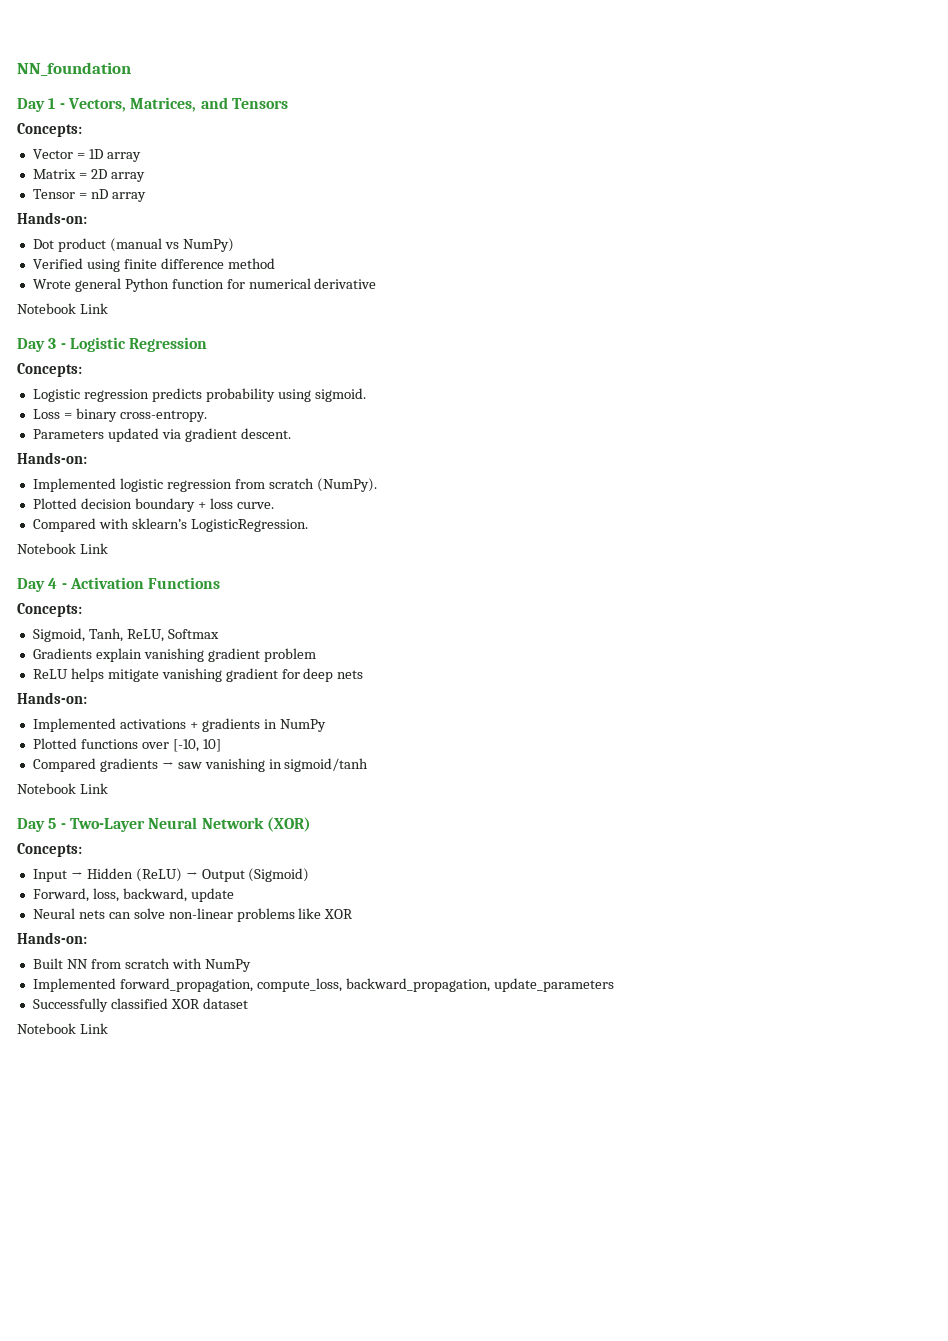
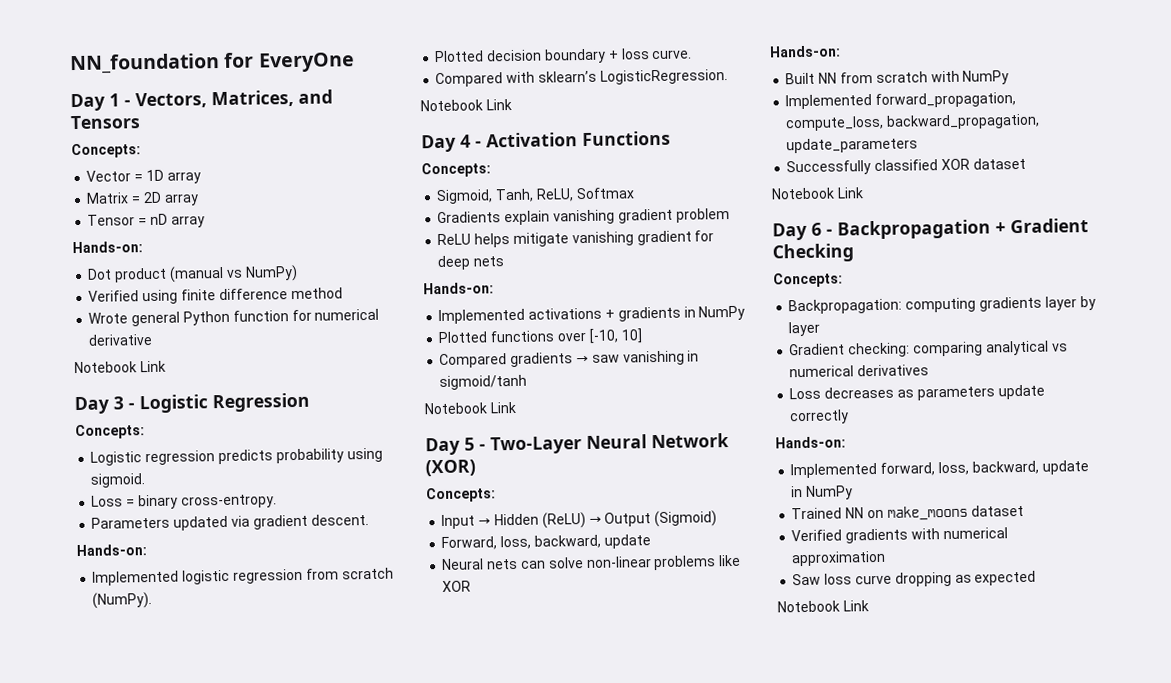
(131, 69) none -> [223,52,355,73] for EveryOne
(108, 1028) none -> [772,218,1089,241] [772,243,854,263] [773,272,843,288] [788,295,1096,315] [788,321,821,337] [789,340,1068,358] [789,364,930,378] [789,384,1045,401] [789,409,850,425] [775,436,846,449] [790,460,1089,479] [791,485,854,500] [791,504,1024,521] [791,527,1008,544] [791,550,887,567] [792,570,1037,587] [777,600,869,613] // Day 6 - Backpropagation + Gradient Checking // Concepts: // Backpropagation: computing gradients layer by layer // Gradient checking: comparing analytical vs numerical derivatives // Loss decreases as parameters update correctly // Hands-on: // Implemented forward, loss, backward, update in NumPy // Trained NN on make_moons dataset // Verified gradients with numerical approximation // Saw loss curve dropping as expected // Notebook Link

